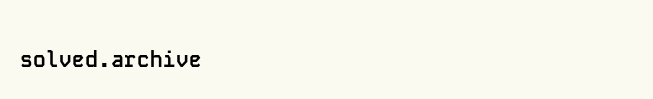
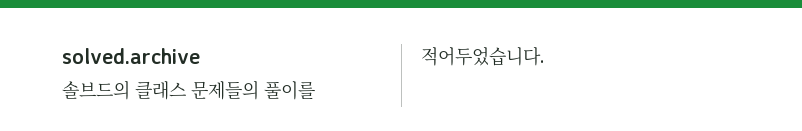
(202, 58) none -> [62,80,315,100] [421,46,544,66] // 솔브드의 클래스 문제들의 풀이를 적어두었습니다.

